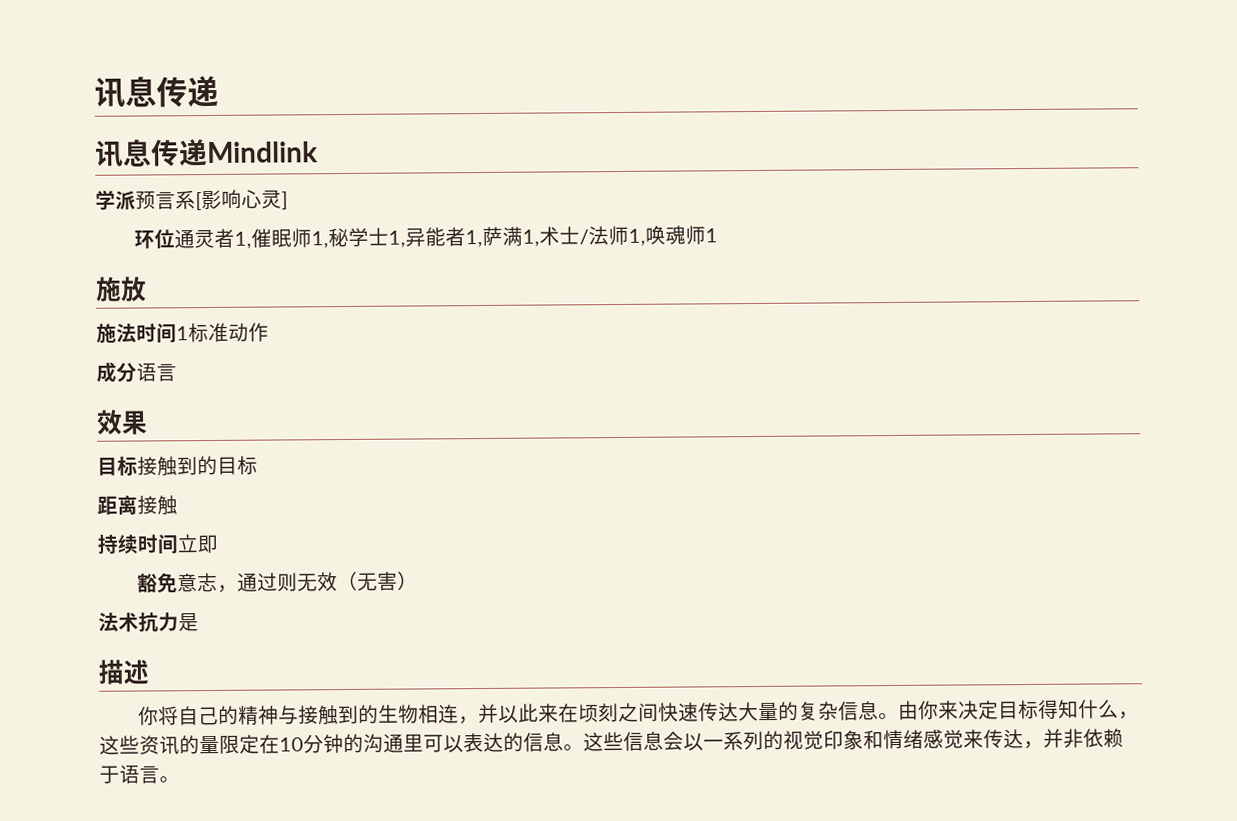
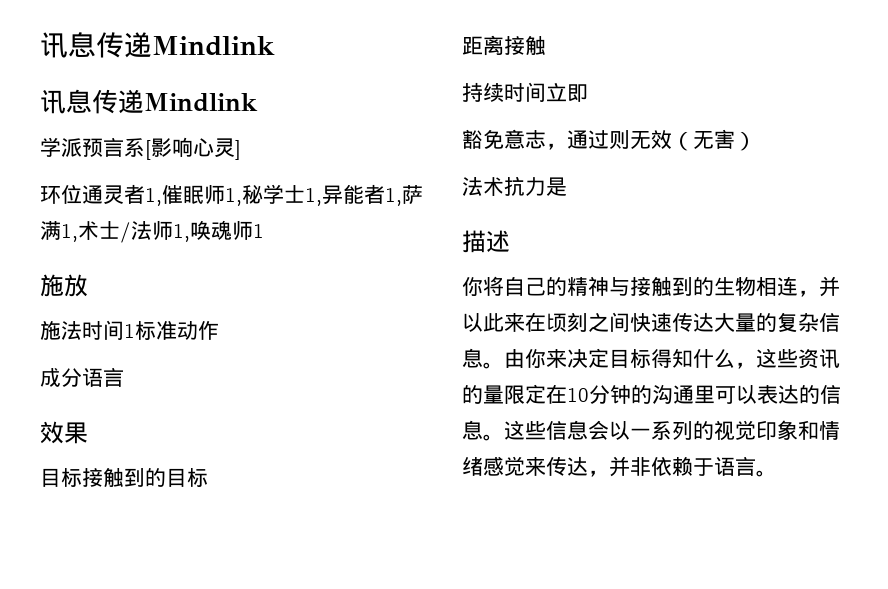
[94,75,219,108] 讯息传递 -> [40,32,275,58] 讯息传递Mindlink

